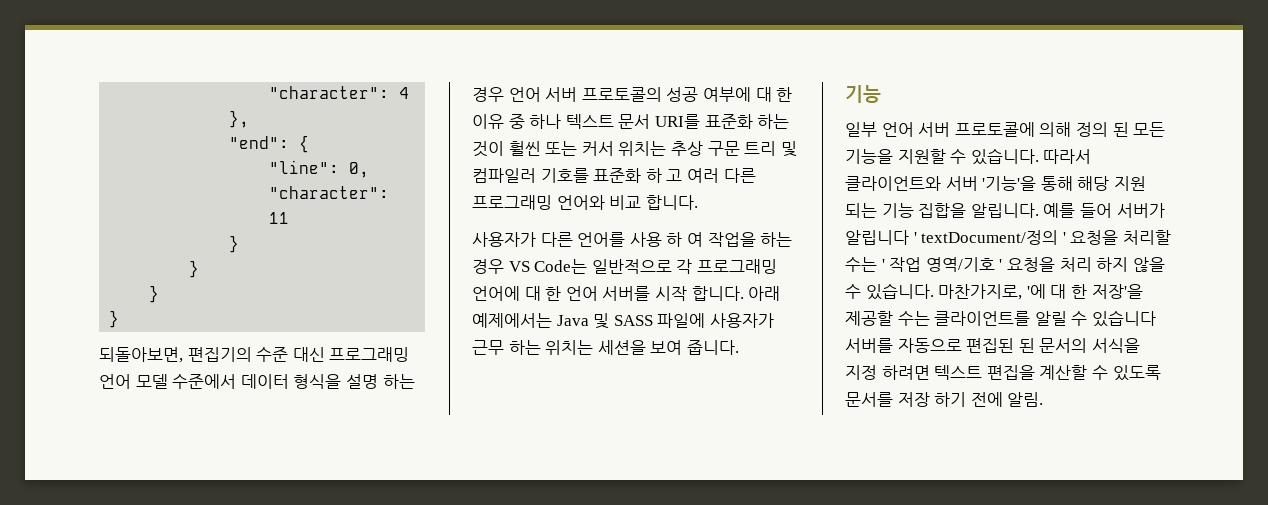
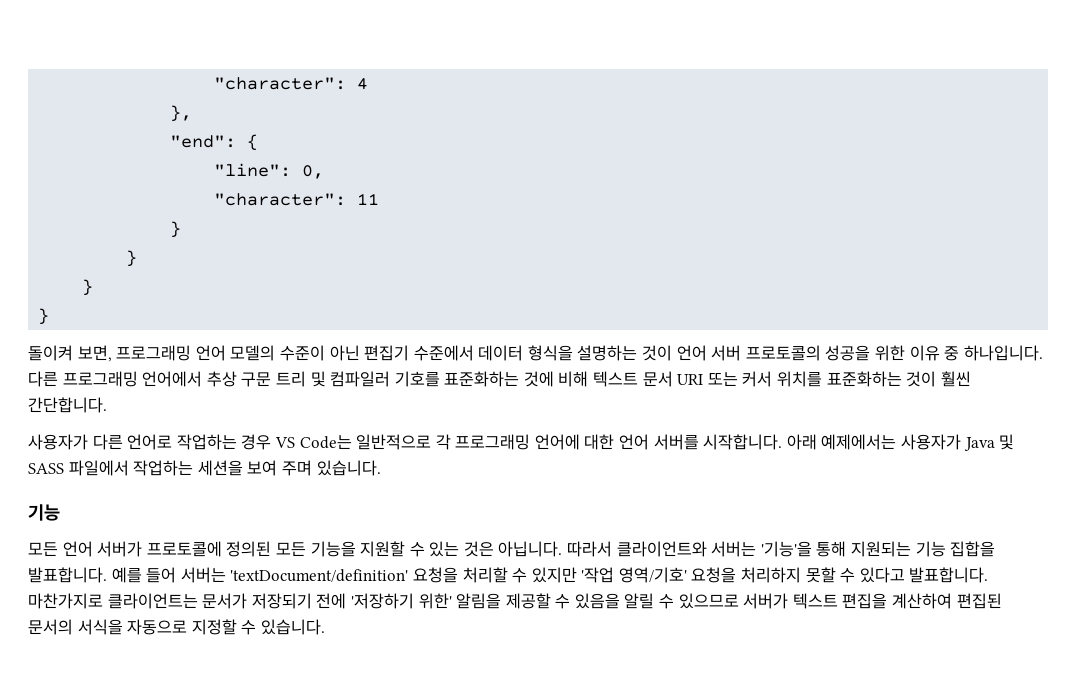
[99,347,410,363] [99,374,415,389] [472,87,793,102] [472,114,790,129] [472,141,667,157] 되돌아보면, 편집기의 수준 대신 프로그래밍 언어 모델 수준에서 데이터 형식을 설명 하는 경우 언어 서버 프로토콜의 성공 여부에 대 한 이유 중 하나 텍스트 문서 URI를 표준화 하는 것이 훨씬 또는 커서 위치는 -> [28,345,1043,362] [28,371,203,387] 돌이켜 보면, 프로그래밍 언어 모델의 수준이 아닌 편집기 수준에서 데이터 형식을 설명하는 것이 언어 서버 프로토콜의 성공을 위한 이유 중 하나입니다. 다른 프로그래밍 언어에서
[593,168,756,183] [472,195,698,210] [472,232,793,247] 표준화 하 고 여러 다른 프로그래밍 언어와 비교 합니다. // 사용자가 다른 언어를 사용 하 여 작업을 하는 -> [444,371,971,387] [28,397,107,413] [28,434,237,450] 표준화하는 것에 비해 텍스트 문서 URI 또는 커서 위치를 표준화하는 것이 훨씬 간단합니다. // 사용자가 다른 언어로 작업하는
[524,286,744,301] 대 한 언어 서버를 시작 합니다. -> [584,434,783,450] 대한 언어 서버를 시작합니다.
(552, 320) none -> [901,434,962,450] 사용자가
[657,313,774,328] [472,340,739,355] [845,85,881,103] [845,122,1129,137] 파일에 사용자가 근무 하는 위치는 세션을 보여 줍니다. // 기능 // 일부 언어 서버 프로토콜에 의해 정의 된 -> [68,460,381,476] [28,504,60,521] [28,541,272,557] 파일에서 작업하는 세션을 보여 주며 있습니다. // 기능 // 모든 언어 서버가 프로토콜에 정의된
[970,148,1039,165] 있습니다. -> [429,541,563,557] 있는 것은 아닙니다.
[945,176,978,191] 서버 -> [711,541,757,557] 서버는
[1077,176,1146,191] [845,203,877,218] 해당 지원 되는 -> [851,541,912,557] 지원되는
[970,203,1039,218] 알립니다. -> [28,567,107,583] 발표합니다.
[1116,203,1165,218] [845,230,1171,245] [845,257,1165,272] [845,283,1143,300] [845,310,1156,327] [845,338,1140,353] [845,365,1161,381] [845,392,1044,407] 서버가 알립니다 ' textDocument/정의 ' 요청을 처리할 수는 ' 작업 영역/기호 ' 요청을 처리 하지 않을 수 있습니다. 마찬가지로, '에 대 한 저장'을 제공할 수는 클라이언트를 알릴 수 있습니다 서버를 자동으로 편집된 된 문서의 서식을 지정 하려면 텍스트 편집을 계산할 수 있도록 문서를 저장 하기 전에 알림. -> [180,567,989,583] [28,593,1002,609] [28,619,325,635] 서버는 'textDocument/definition' 요청을 처리할 수 있지만 '작업 영역/기호' 요청을 처리하지 못할 수 있다고 발표합니다. 마찬가지로 클라이언트는 문서가 저장되기 전에 '저장하기 위한' 알림을 제공할 수 있음을 알릴 수 있으므로 서버가 텍스트 편집을 계산하여 편집된 문서의 서식을 자동으로 지정할 수 있습니다.

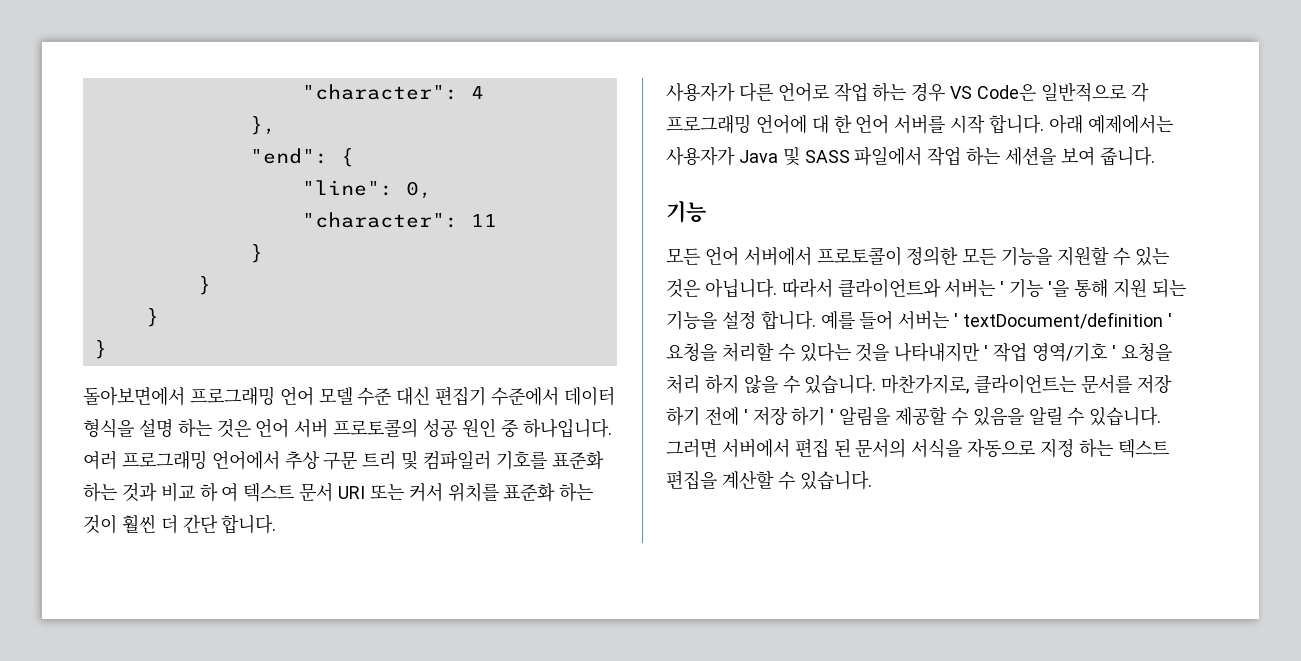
[28,345,940,362] 돌이켜 보면, 프로그래밍 언어 모델의 수준이 아닌 편집기 수준에서 데이터 형식을 설명하는 것이 언어 서버 프로토콜의 성공을 위한 이유 -> [83,386,615,406] [83,418,496,438] 돌아보면에서 프로그래밍 언어 모델 수준 대신 편집기 수준에서 데이터 형식을 설명 하는 것은 언어 서버 프로토콜의 성공 원인
[28,371,58,387] 다른 -> [83,451,117,470] 여러
[444,371,589,387] 표준화하는 것에 비해 -> [551,451,604,470] [83,482,239,502] 표준화 하는 것과 비교 하 여
[826,371,971,387] [28,397,107,413] 표준화하는 것이 훨씬 간단합니다. -> [503,483,594,502] [83,514,277,534] 표준화 하는 것이 훨씬 더 간단 합니다.
[176,434,237,450] 작업하는 -> [833,83,907,102] 작업 하는
[299,435,352,449] Code는 -> [977,84,1037,101] Code은
[584,434,783,450] 대한 언어 서버를 시작합니다. -> [811,114,1045,134] 대 한 언어 서버를 시작 합니다.
[133,460,381,476] 작업하는 세션을 보여 주며 있습니다. -> [927,146,1155,166] 작업 하는 세션을 보여 줍니다.
[97,541,272,557] 서버가 프로토콜에 정의된 -> [743,246,959,266] 서버에서 프로토콜이 정의한
[760,541,996,557] [28,567,989,583] [28,593,452,609] '기능'을 통해 지원되는 기능 집합을 발표합니다. 예를 들어 서버는 'textDocument/definition' 요청을 처리할 수 있지만 '작업 영역/기호' 요청을 처리하지 못할 수 있다고 발표합니다. 마찬가지로 클라이언트는 문서가 저장되기 전에 '저장하기 위한' -> [1000,278,1186,298] [666,310,1172,330] [666,342,1172,362] [666,374,1172,394] [666,407,835,426] ' 기능 '을 통해 지원 되는 기능을 설정 합니다. 예를 들어 서버는 ' textDocument/definition ' 요청을 처리할 수 있다는 것을 나타내지만 ' 작업 영역/기호 ' 요청을 처리 하지 않을 수 있습니다. 마찬가지로, 클라이언트는 문서를 저장 하기 전에 ' 저장 하기 '
[678,593,1002,609] [28,619,237,635] 있으므로 서버가 텍스트 편집을 계산하여 편집된 문서의 서식을 자동으로 지정할 -> [1089,406,1162,426] [666,438,1169,458] [666,470,774,490] 있습니다. 그러면 서버에서 편집 된 문서의 서식을 자동으로 지정 하는 텍스트 편집을 계산할

